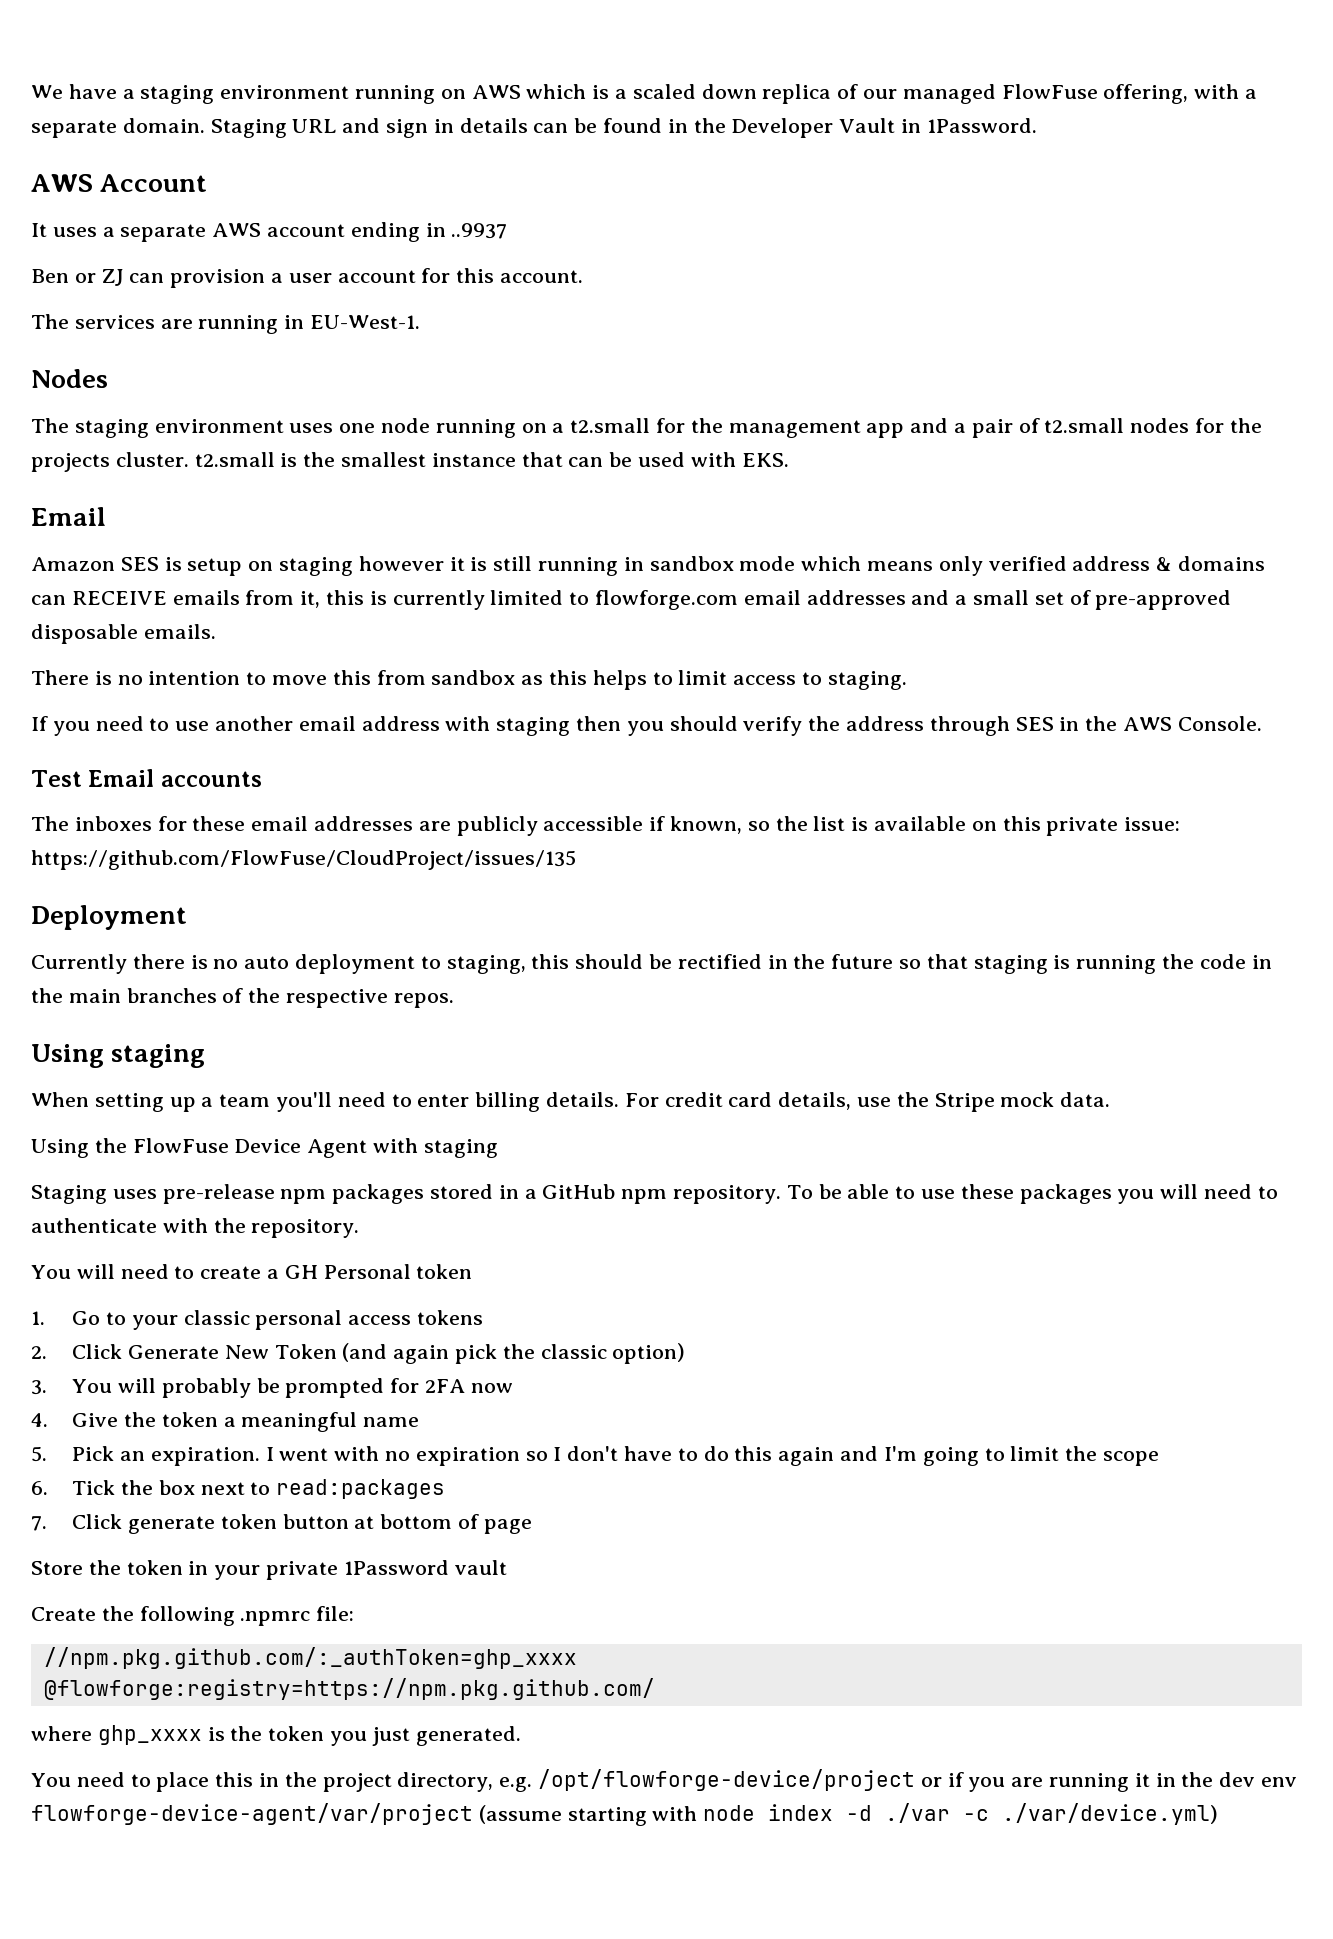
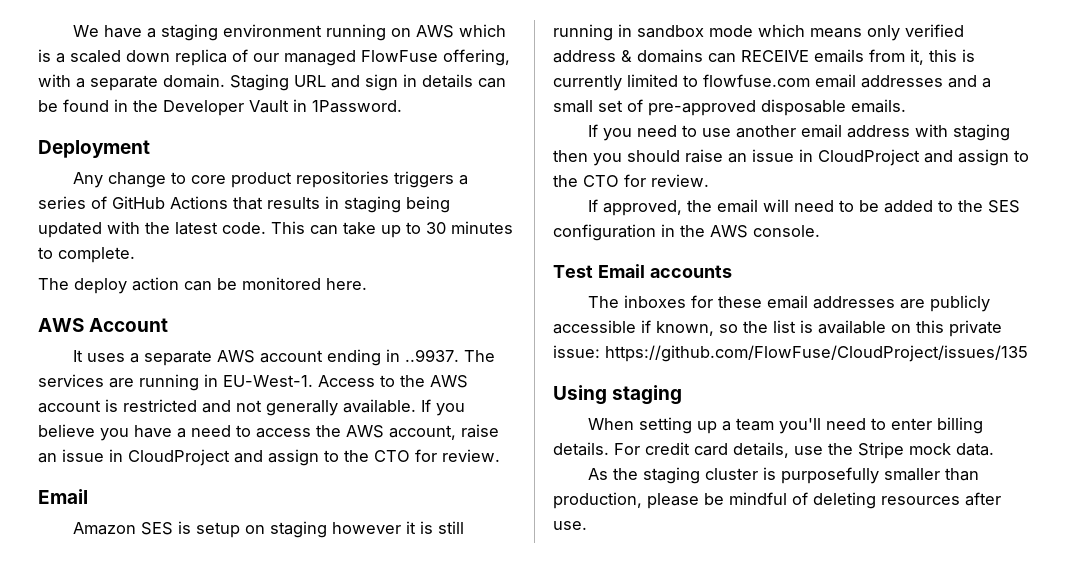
(1037, 125) none -> [38,140,150,158] [73,171,469,188] [38,196,450,213] [38,221,513,238] [38,247,135,263] [38,277,367,294] // Deployment // Any change to core product repositories triggers a series of GitHub Actions that results in staging being updated with the latest code. This can take up to 30 minutes to complete. // The deploy action can be monitored here.
[451,223,508,239] [31,268,584,288] ..9937 // Ben or ZJ can provision a user account for this account. // -> [405,349,460,362] ..9937.
[31,369,108,388] [31,418,1262,438] [31,452,789,472] // Nodes // The staging environment uses one node running on a t2.small for the management app and a pair of t2.small nodes for the projects cluster. t2.small is the smallest instance that can be used with EKS. -> [318,375,468,388] [38,399,465,416] [38,424,499,441] [38,449,500,466] Access to the AWS account is restricted and not generally available. If you believe you have a need to access the AWS account, raise an issue in CloudProject and assign to the CTO for review.
[595,590,739,610] flowforge.com -> [703,74,810,87] flowfuse.com
[31,670,907,690] // There is no intention to move this from sandbox as this helps to limit access to staging. -> (906, 106) none
[743,716,1054,736] verify the address through SES -> [685,149,1029,166] [553,174,709,187] [588,199,1021,216] [553,224,656,241] raise an issue in CloudProject and assign to the CTO for review. // If approved, the email will need to be added to the SES configuration
[1177,716,1262,731] Console. -> [753,225,820,237] console.
[31,905,187,930] [31,954,1272,974] [31,988,454,1008] // Deployment // Currently there is no auto deployment to staging, this should be rectified in the future so that staging is running the code in the main branches of the respective repos. -> (1028, 353) none
[31,1138,498,1158] [31,1184,1278,1204] [31,1218,360,1238] [31,1264,473,1279] [31,1310,484,1330] [31,1343,686,1364] [31,1378,513,1398] [31,1412,420,1432] [31,1446,1159,1466] [31,1479,446,1499] [31,1514,532,1534] [31,1560,507,1580] [31,1606,355,1626] [43,1647,577,1669] [43,1678,655,1700] [31,1725,521,1746] [31,1769,1298,1792] [31,1803,1219,1826] Using the FlowFuse Device Agent with staging // Staging uses pre-release npm packages stored in a GitHub npm repository. To be able to use these packages you will need to authenticate with the repository. // You will need to create a GH Personal token // 1. Go to your classic personal access tokens // 2. Click Generate New Token (and again pick the classic option) // 3. You will probably be prompted for 2FA now // 4. Give the token a meaningful name // 5. Pick an expiration. I went with no expiration so I don't have to do this again and I'm going to limit the scope // 6. Tick the box next to read:packages // 7. Click generate token button at bottom of page // Store the token in your private 1Password vault // Create the following .npmrc file: // //npm.pkg.github.com/:_authToken=ghp_xxxx // @flowforge:registry=https://npm.pkg.github.com/ // where ghp_xxxx is the token you just generated. // You need to place this in the project directory, e.g. /opt/flowforge-device/project or if you are running it in the dev env flowforge-device-agent/var/project (assume starting with node index -d ./var -c ./var/device.yml) -> [588,467,980,484] [553,492,1001,509] [553,521,587,530] As the staging cluster is purposefully smaller than production, please be mindful of deleting resources after use.

